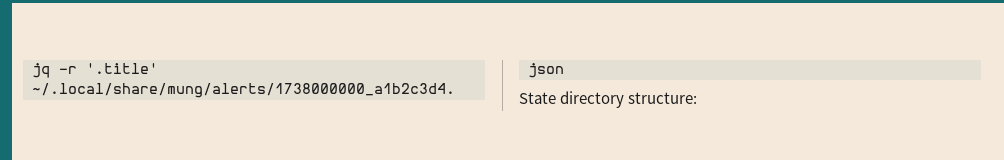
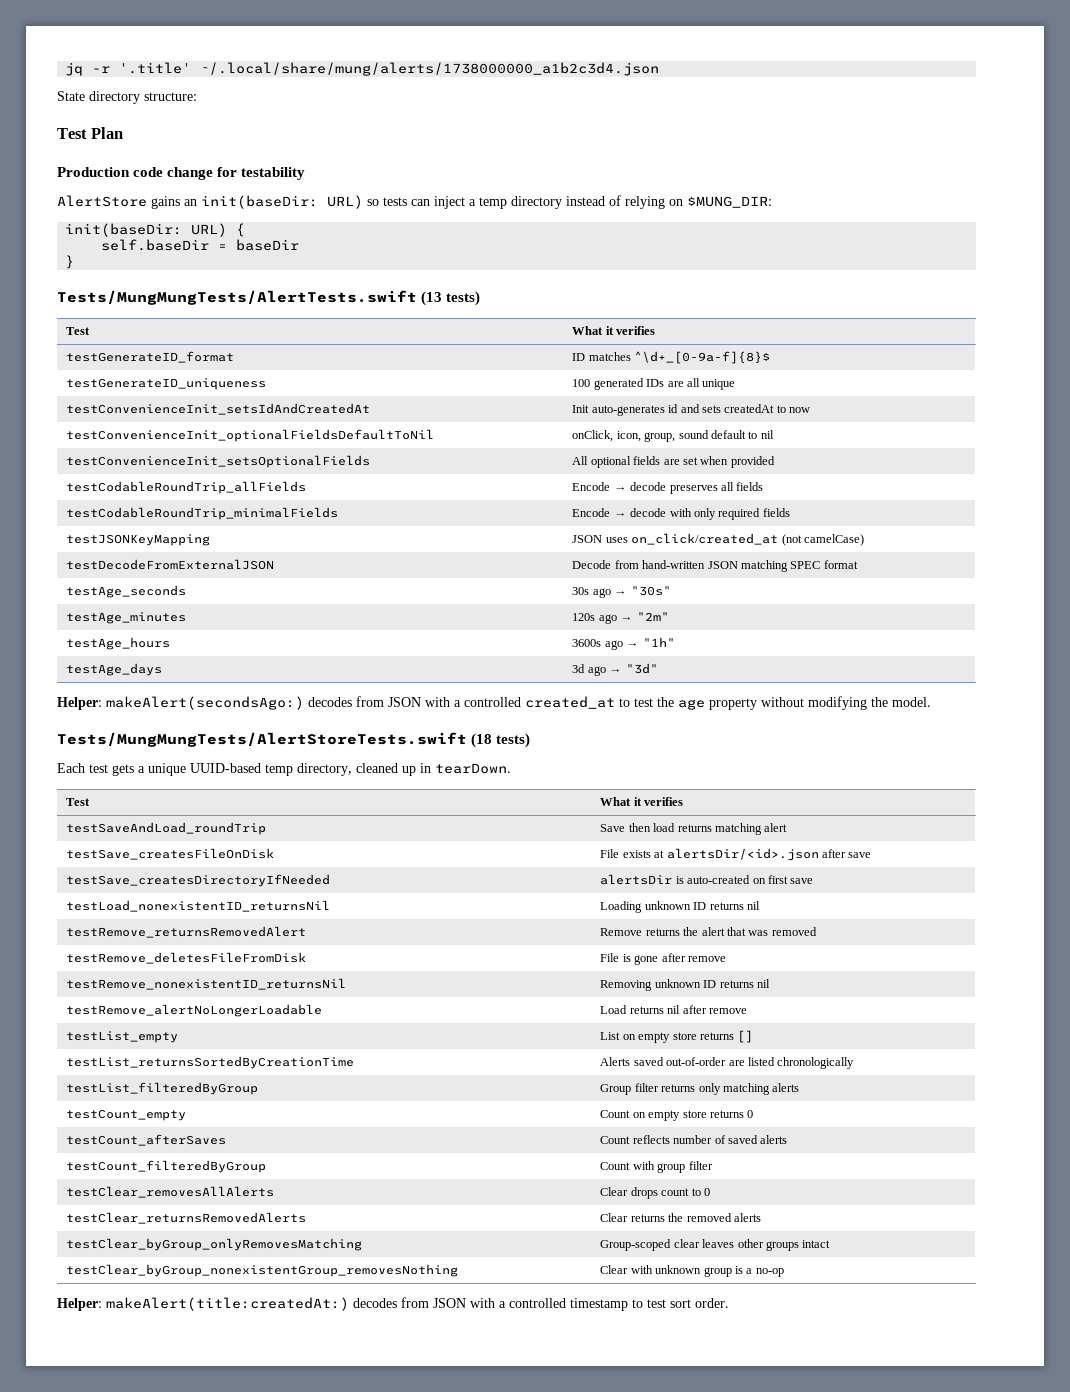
(698, 98) none -> [57,127,124,139] [57,167,306,180] [57,195,772,209] [65,223,246,237] [101,239,300,251] [65,255,75,269] [57,290,481,306] [66,327,91,335] [572,326,656,335] [66,351,235,363] [572,351,771,364] [66,378,267,390] [572,378,736,390] [66,403,371,415] [572,404,811,416] [66,429,435,442] [572,430,774,442] [66,455,371,468] [572,456,775,468] [66,481,307,494] [572,482,764,494] [66,507,339,520] [572,508,790,520] [66,534,211,546] [572,533,864,546] [66,559,275,570] [572,560,858,572] [66,585,187,598] [572,586,671,598] [66,612,187,624] [572,612,669,624] [66,637,171,650] [572,637,675,650] [66,663,163,676] [572,663,658,676] [57,696,931,710] [57,732,531,748] [57,763,511,776] [66,798,91,806] [600,797,684,806] [66,822,267,835] [600,823,788,835] [66,848,275,860] [600,848,872,861] [66,874,331,887] [600,874,814,885] [66,900,331,912] [600,901,760,913] [66,926,307,938] [600,927,817,936] [66,952,307,964] [600,953,726,965] [66,978,347,990] [600,979,770,991] [66,1004,323,1017] [600,1005,747,1014] [66,1031,179,1043] [600,1030,754,1043] [66,1056,355,1069] [600,1057,855,1069] [66,1082,259,1095] [600,1083,800,1095] [66,1109,187,1121] [600,1110,754,1121] [66,1134,227,1146] [600,1135,788,1144] [66,1160,267,1173] [600,1161,713,1173] [66,1186,275,1198] [600,1187,710,1199] [66,1212,307,1224] [600,1213,761,1222] [66,1238,363,1251] [600,1239,831,1251] [66,1264,459,1277] [600,1265,784,1277] [57,1297,729,1311] // Test Plan // Production code change for testability // AlertStore gains an init(baseDir: URL) so tests can inject a temp directory instead of relying on $MUNG_DIR: // init(baseDir: URL) { // self.baseDir = baseDir // } // Tests/MungMungTests/AlertTests.swift (13 tests) // Test | What it verifies // testGenerateID_format | ID matches ^\d+_[0-9a-f]{8}$ // testGenerateID_uniqueness | 100 generated IDs are all unique // testConvenienceInit_setsIdAndCreatedAt | Init auto-generates id and sets createdAt to now // testConvenienceInit_optionalFieldsDefaultToNil | onClick, icon, group, sound default to nil // testConvenienceInit_setsOptionalFields | All optional fields are set when provided // testCodableRoundTrip_allFields | Encode → decode preserves all fields // testCodableRoundTrip_minimalFields | Encode → decode with only required fields // testJSONKeyMapping | JSON uses on_click/created_at (not camelCase) // testDecodeFromExternalJSON | Decode from hand-written JSON matching SPEC format // testAge_seconds | 30s ago → "30s" // testAge_minutes | 120s ago → "2m" // testAge_hours | 3600s ago → "1h" // testAge_days | 3d ago → "3d" // Helper: makeAlert(secondsAgo:) decodes from JSON with a controlled created_at to test the age property without modifying the model. // Tests/MungMungTests/AlertStoreTests.swift (18 tests) // Each test gets a unique UUID-based temp directory, cleaned up in tearDown. // Test | What it verifies // testSaveAndLoad_roundTrip | Save then load returns matching alert // testSave_createsFileOnDisk | File exists at alertsDir/<id>.json after save // testSave_createsDirectoryIfNeeded | alertsDir is auto-created on first save // testLoad_nonexistentID_returnsNil | Loading unknown ID returns nil // testRemove_returnsRemovedAlert | Remove returns the alert that was removed // testRemove_deletesFileFromDisk | File is gone after remove // testRemove_nonexistentID_returnsNil | Removing unknown ID returns nil // testRemove_alertNoLongerLoadable | Load returns nil after remove // testList_empty | List on empty store returns [] // testList_returnsSortedByCreationTime | Alerts saved out-of-order are listed chronologically // testList_filteredByGroup | Group filter returns only matching alerts // testCount_empty | Count on empty store returns 0 // testCount_afterSaves | Count reflects number of saved alerts // testCount_filteredByGroup | Count with group filter // testClear_removesAllAlerts | Clear drops count to 0 // testClear_returnsRemovedAlerts | Clear returns the removed alerts // testClear_byGroup_onlyRemovesMatching | Group-scoped clear leaves other groups intact // testClear_byGroup_nonexistentGroup_removesNothing | Clear with unknown group is a no-op // Helper: makeAlert(title:createdAt:) decodes from JSON with a controlled timestamp to test sort order.

